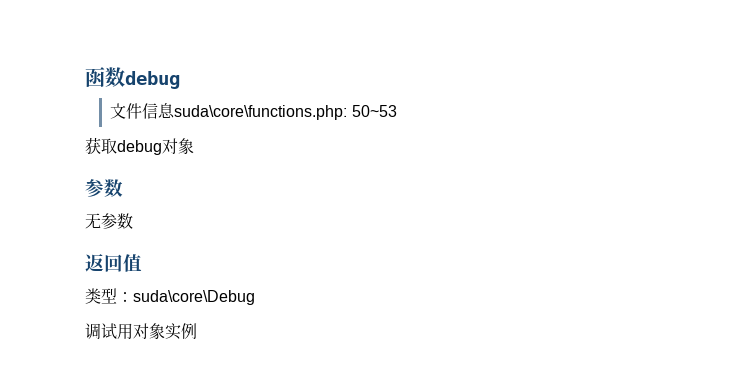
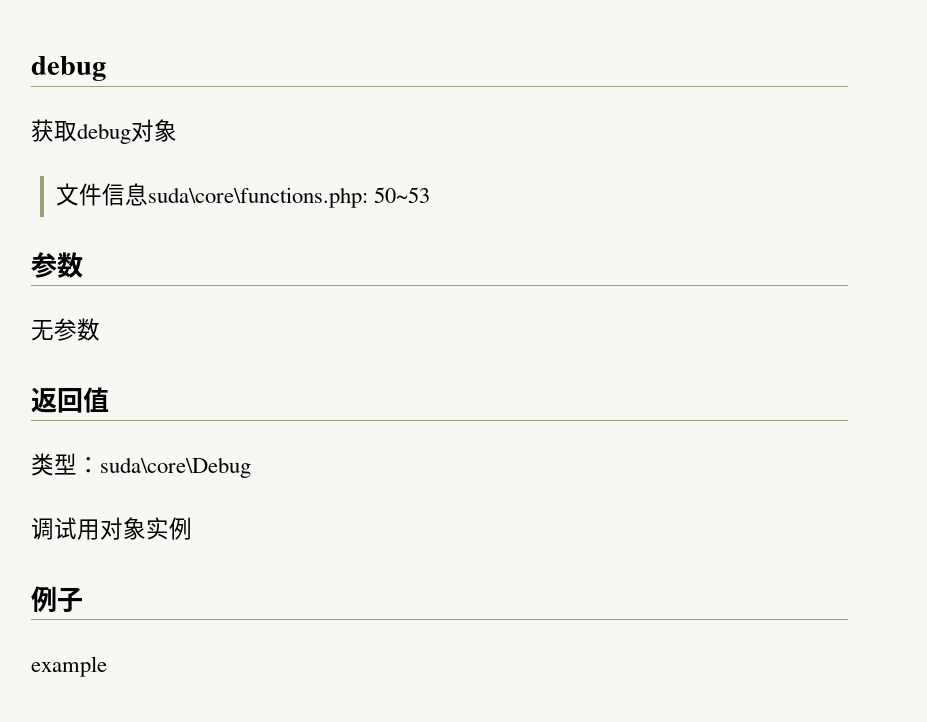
[85,67,180,89] 函数debug -> [31,56,106,81] [31,119,177,144] debug // 获取debug对象
[85,137,194,155] // 获取debug对象 -> (431, 195) none
(197, 331) none -> [31,586,83,613] [31,656,107,677] // 例子 // example

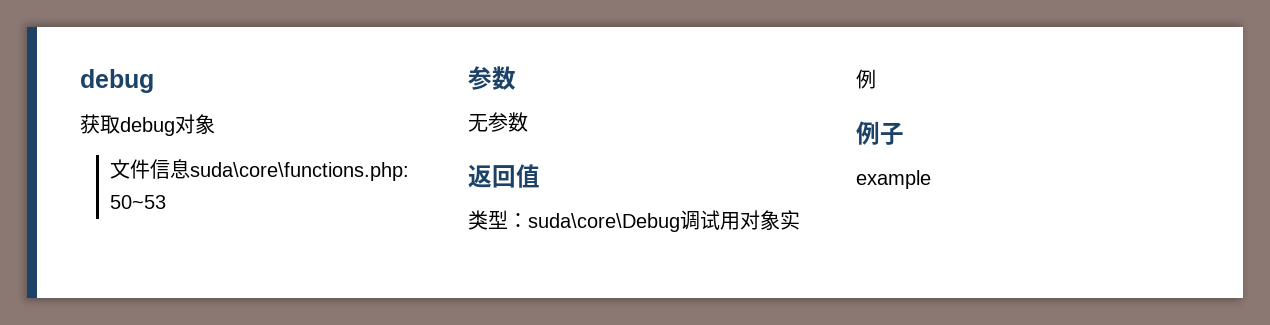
(251, 467) // -> (680, 222) none

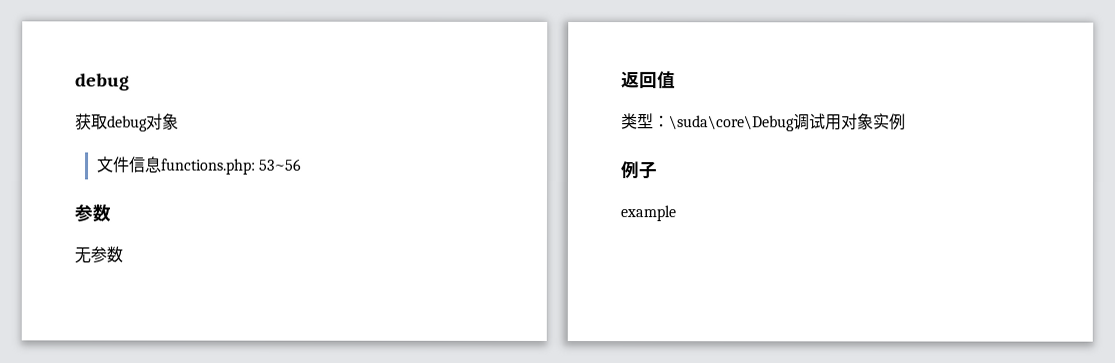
[190,162,410,181] [110,195,167,209] suda\core\functions.php: 50~53 -> [160,158,302,175] functions.php: 53~56
[528,213,680,232] suda\core\Debug -> [669,115,795,132] \suda\core\Debug

